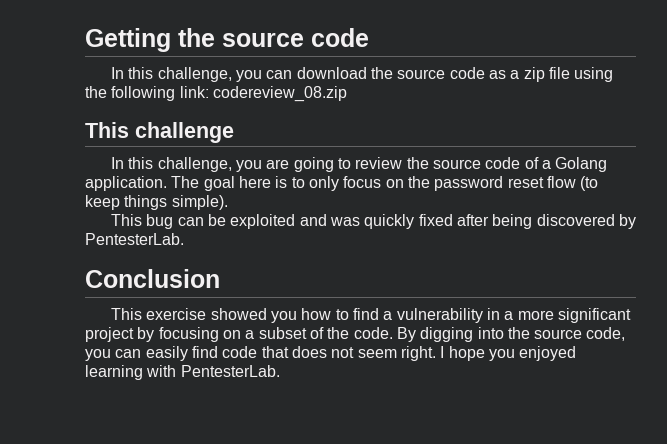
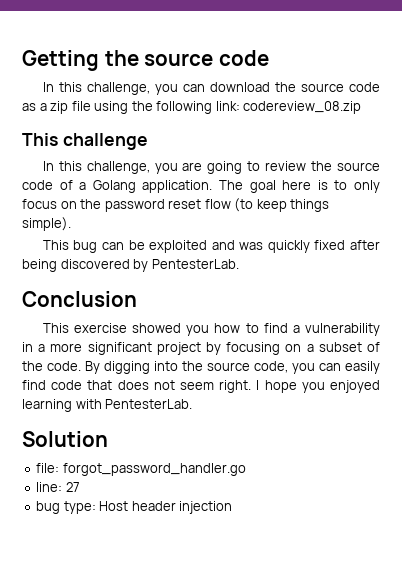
(280, 371) none -> [22,431,108,447] [36,463,246,476] [36,482,80,492] [36,501,233,514] // Solution // file: forgot_password_handler.go // line: 27 // bug type: Host header injection

